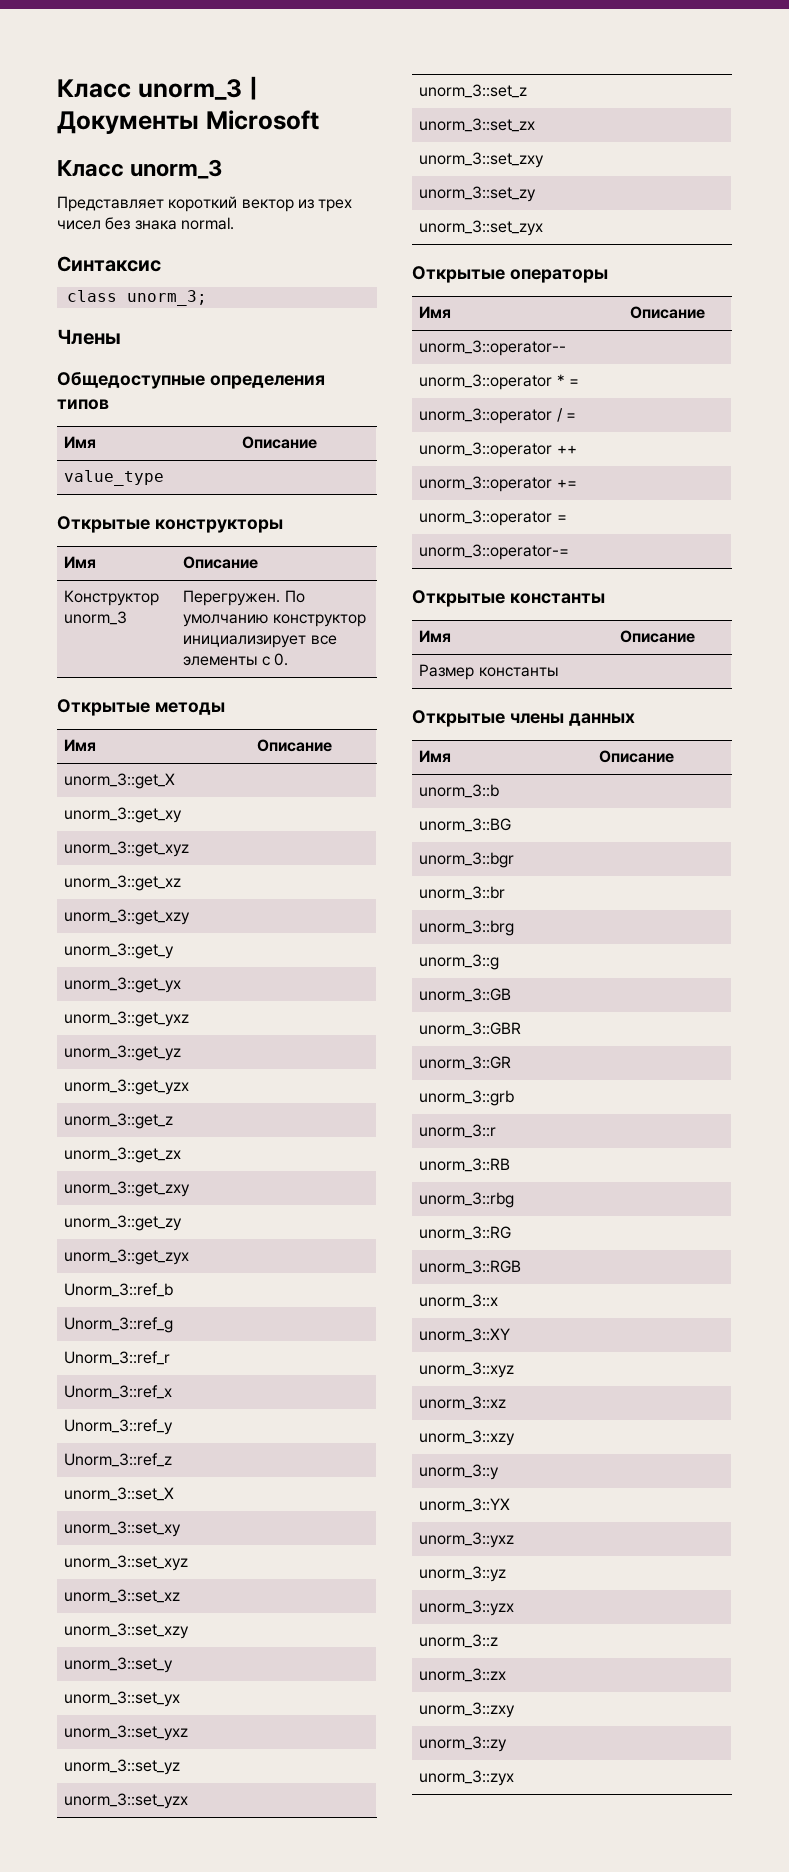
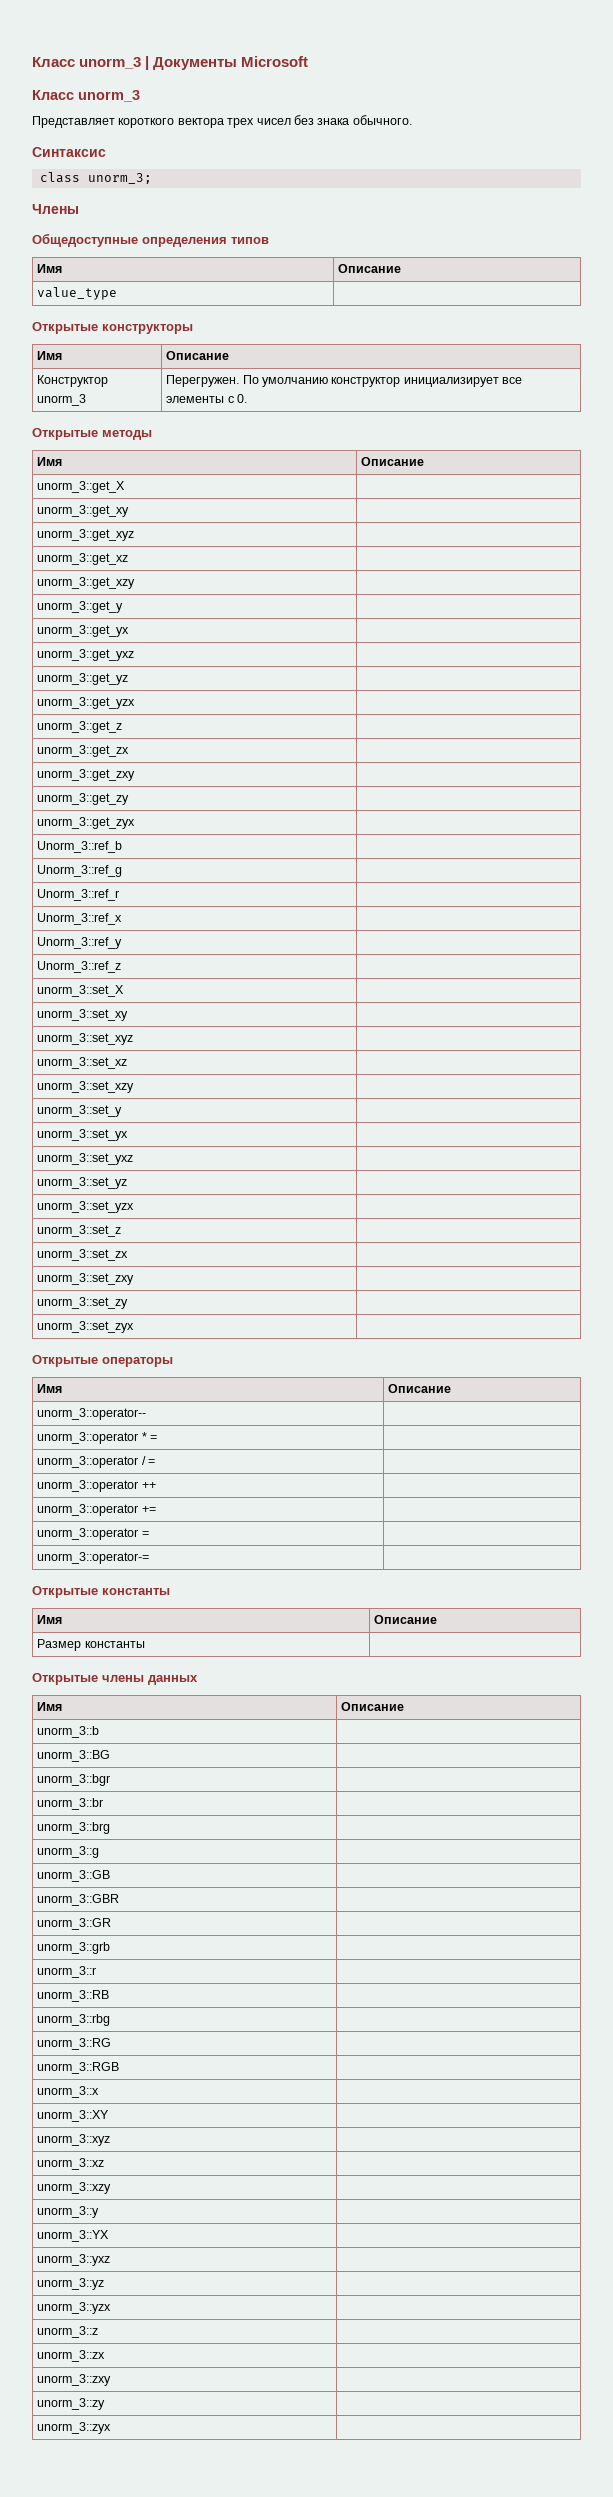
[168,196,314,212] короткий вектор из -> [118,118,224,128] короткого вектора
[180,217,234,230] normal. -> [352,115,412,125] обычного.

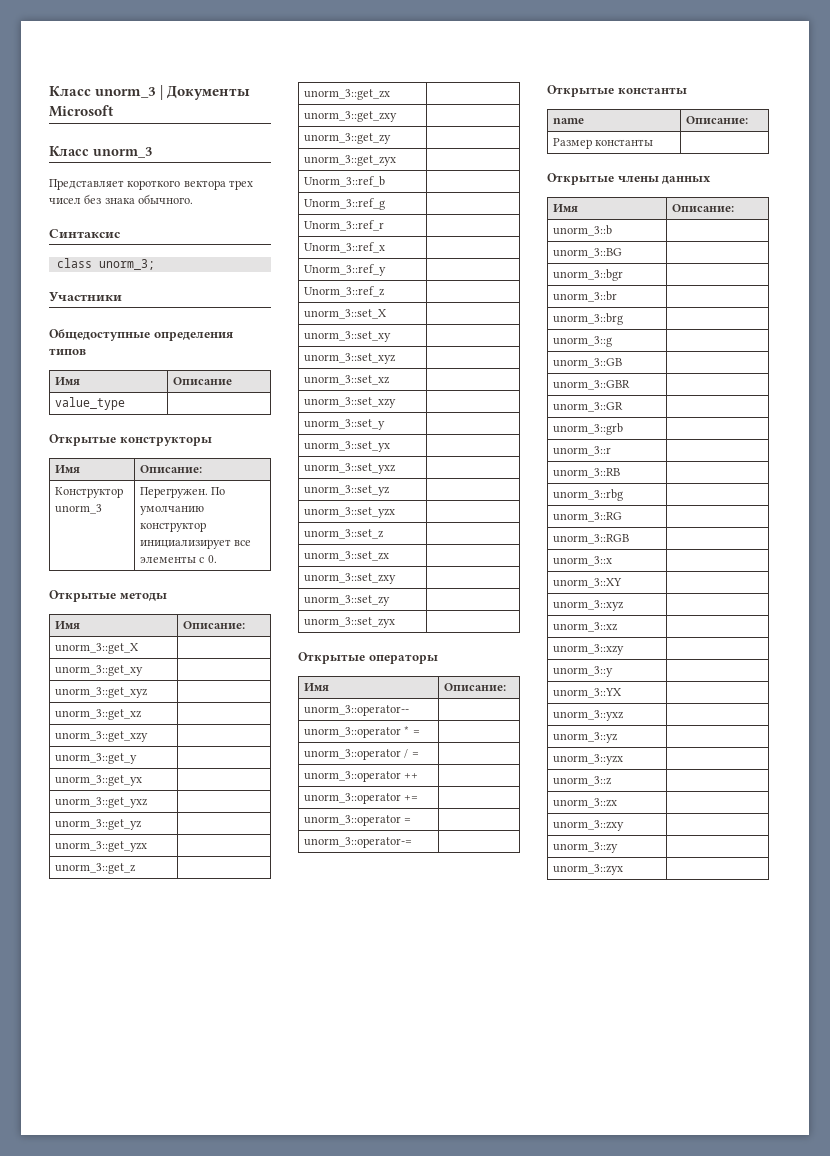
[32,204,79,214] Члены -> [49,292,122,302] Участники
[166,351,230,360] Описание -> [139,465,202,473] Описание:
[361,457,425,466] Описание -> [182,621,245,629] Описание:
[388,1384,452,1393] Описание -> [443,683,506,691] Описание:
[37,1615,63,1624] [374,1615,438,1624] Имя | Описание -> [552,118,584,124] [685,116,748,124] name | Описание:
[341,1702,405,1711] Описание -> [671,204,734,212] Описание:

